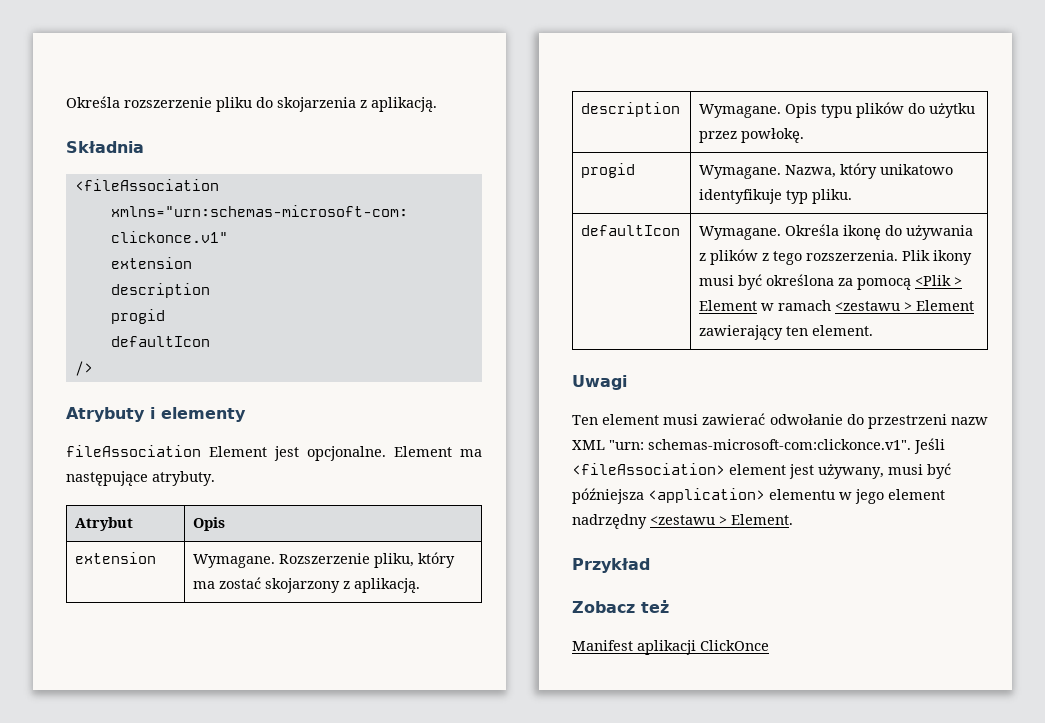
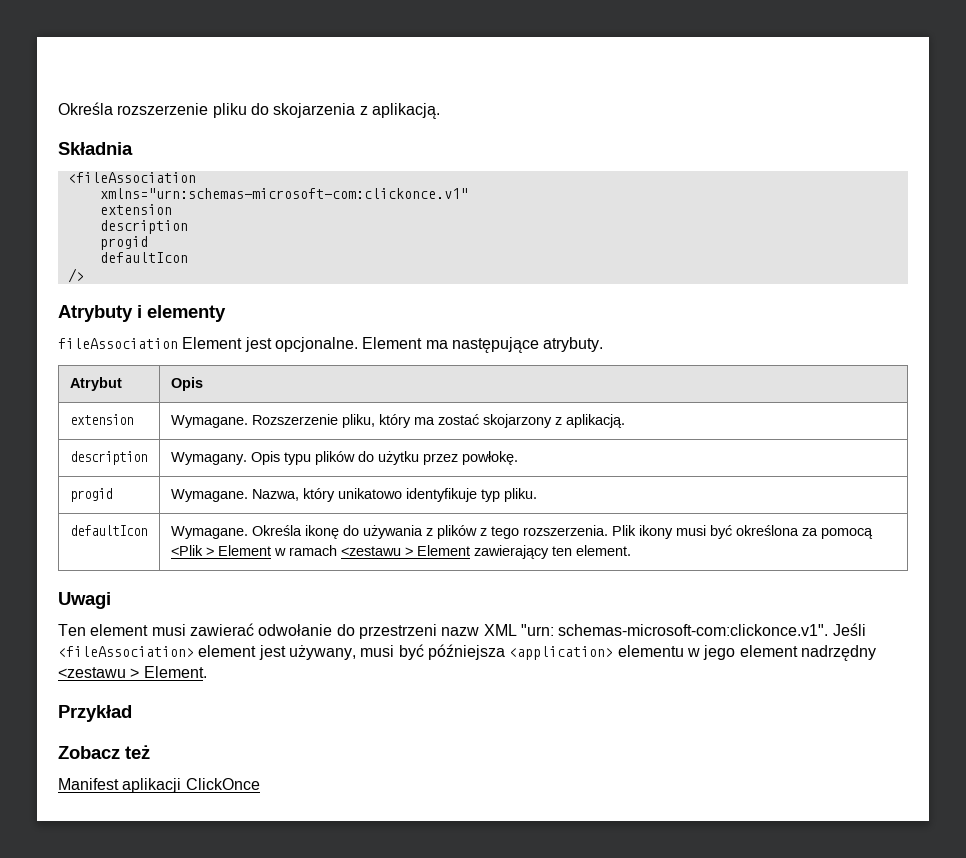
[699,104,782,118] Wymagane. -> [170,452,247,465] Wymagany.

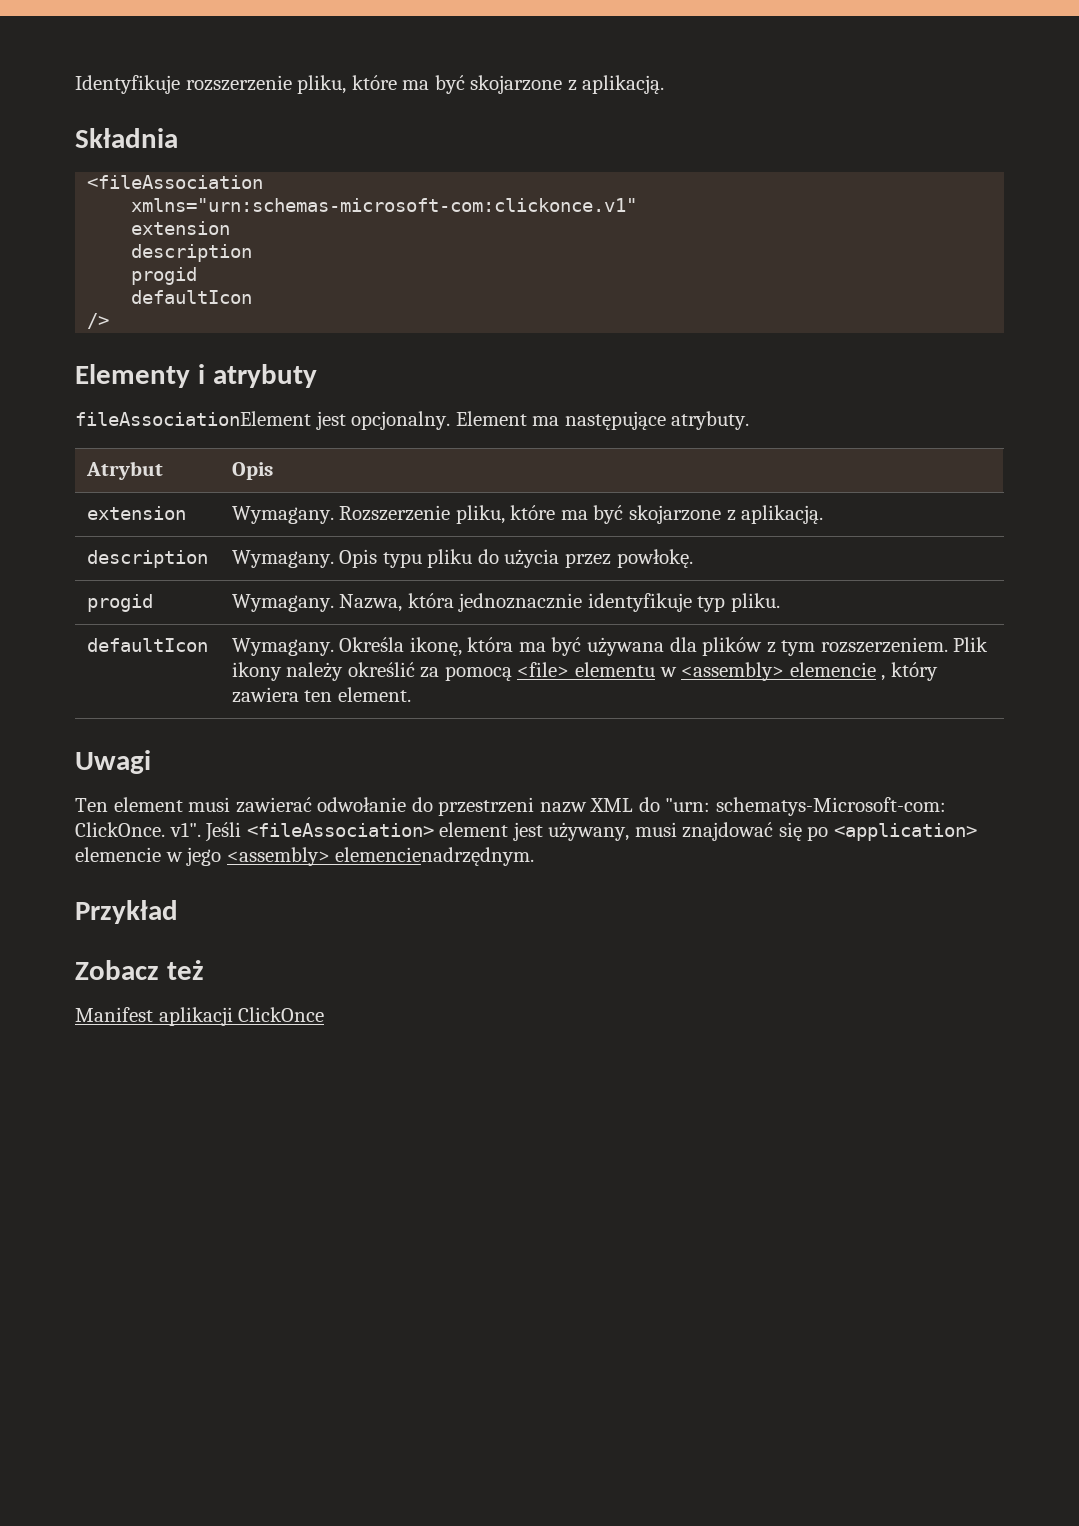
[58,102,356,118] Określa rozszerzenie pliku do skojarzenia -> [75,75,563,94] Identyfikuje rozszerzenie pliku, które ma być skojarzone
[58,305,226,322] [58,337,358,352] Atrybuty i elementy // fileAssociation Element jest opcjonalne. -> [75,364,317,388] [75,411,451,430] Elementy i atrybuty // fileAssociationElement jest opcjonalny.
[170,415,248,428] Wymagane. -> [231,506,334,524] Wymagany.
[378,414,552,428] który ma zostać skojarzony -> [510,505,721,524] które ma być skojarzone
[314,451,419,465] plików do użytku -> [427,549,560,568] pliku do użycia
[170,488,402,502] Wymagane. Nazwa, który unikatowo -> [231,593,583,612] Wymagany. Nazwa, która jednoznacznie
[170,525,873,539] [170,545,549,559] Wymagane. Określa ikonę do używania z plików z tego rozszerzenia. Plik ikony musi być określona za pomocą <Plik > Element w ramach <zestawu > Element zawierający -> [231,637,989,656] [231,662,938,681] [231,687,299,703] Wymagany. Określa ikonę, która ma być używana dla plików z tym rozszerzeniem. Plik ikony należy określić za pomocą <file> elementu w <assembly> elemencie , który zawiera
[520,624,829,636] "urn: schemas-microsoft-com:clickonce.v1". -> [638,797,946,816] [75,822,201,837] do "urn: schematys-Microsoft-com: ClickOnce. v1".
[398,644,876,661] [58,666,207,678] być późniejsza <application> elementu w jego element nadrzędny <zestawu > Element. -> [682,822,977,841] [75,847,535,866] znajdować się po <application> elemencie w jego <assembly> elemencienadrzędnym.

